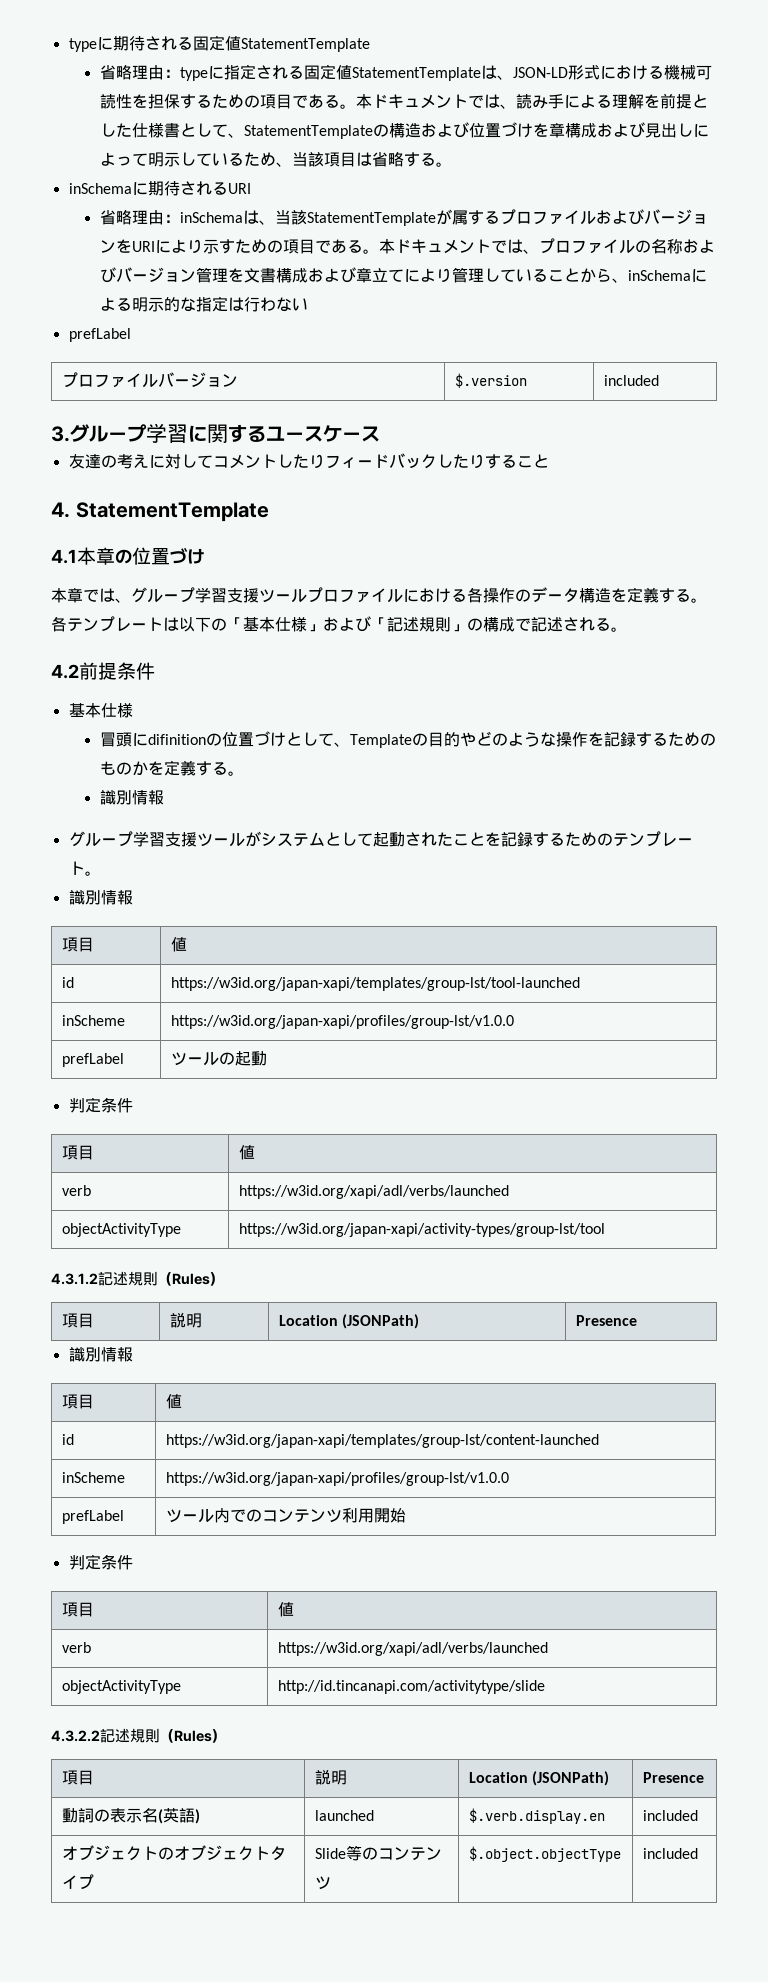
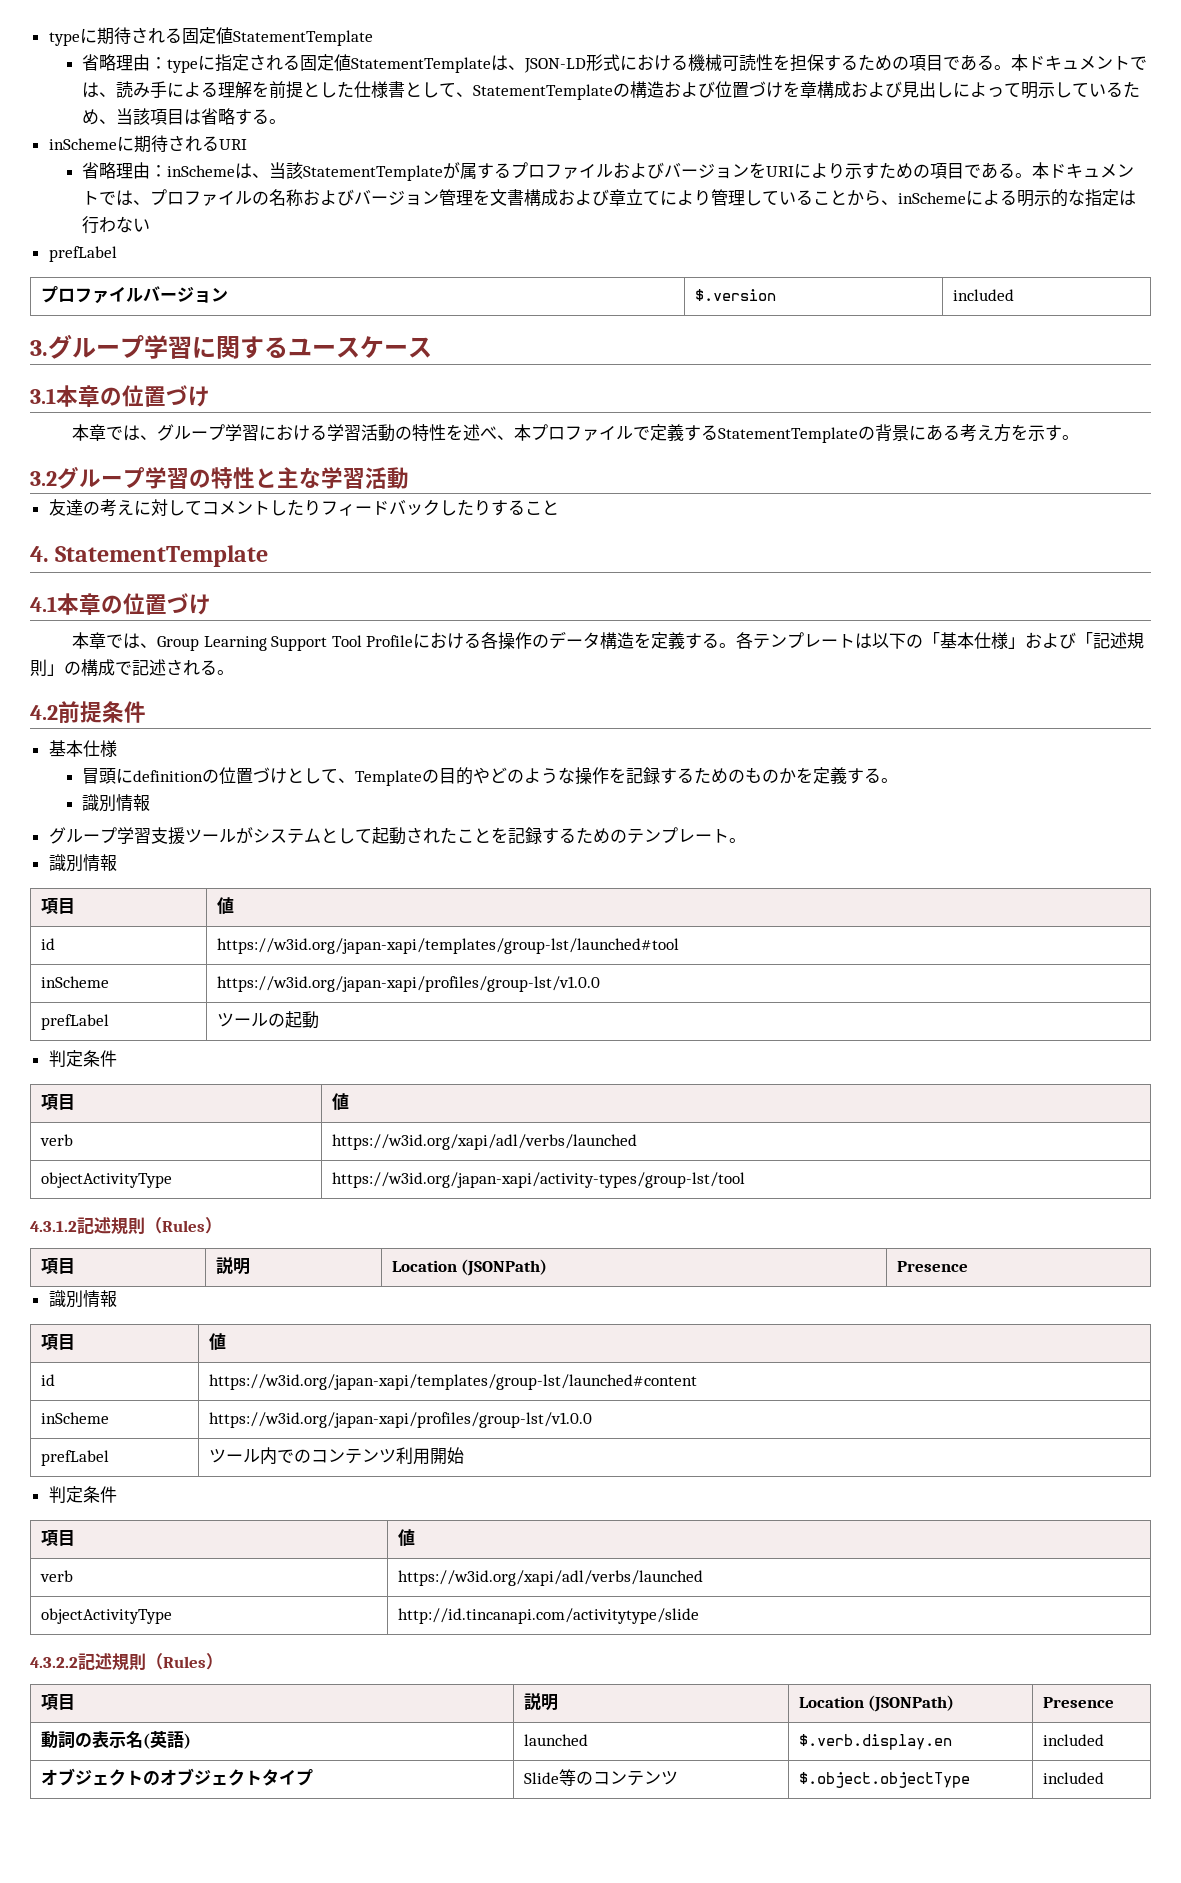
[68,183,132,194] inSchema -> [48,138,117,150] inScheme
[179,212,243,223] inSchema -> [167,165,236,177] inScheme
[627,270,691,281] inSchema -> [898,192,967,204] inScheme
(380, 434) none -> [30,385,210,407] [71,424,1079,443] [30,466,409,489] // 3.1本章の位置づけ // 本章では、グループ学習における学習活動の特性を述べ、本プロファイルで定義するStatementTemplateの背景にある考え方を示す。 // 3.2グループ学習の特性と主な学習活動
[131,587,403,603] グループ学習支援ツールプロファイル -> [156,635,414,651] Group Learning Support Tool Profile
[147,734,206,745] difinition -> [133,770,204,782] definition
[170,977,580,991] https://w3id.org/japan-xapi/templates/group-lst/tool-launched -> [216,938,679,954] https://w3id.org/japan-xapi/templates/group-lst/launched#tool
[165,1434,599,1448] https://w3id.org/japan-xapi/templates/group-lst/content-launched -> [208,1374,697,1390] https://w3id.org/japan-xapi/templates/group-lst/launched#content

